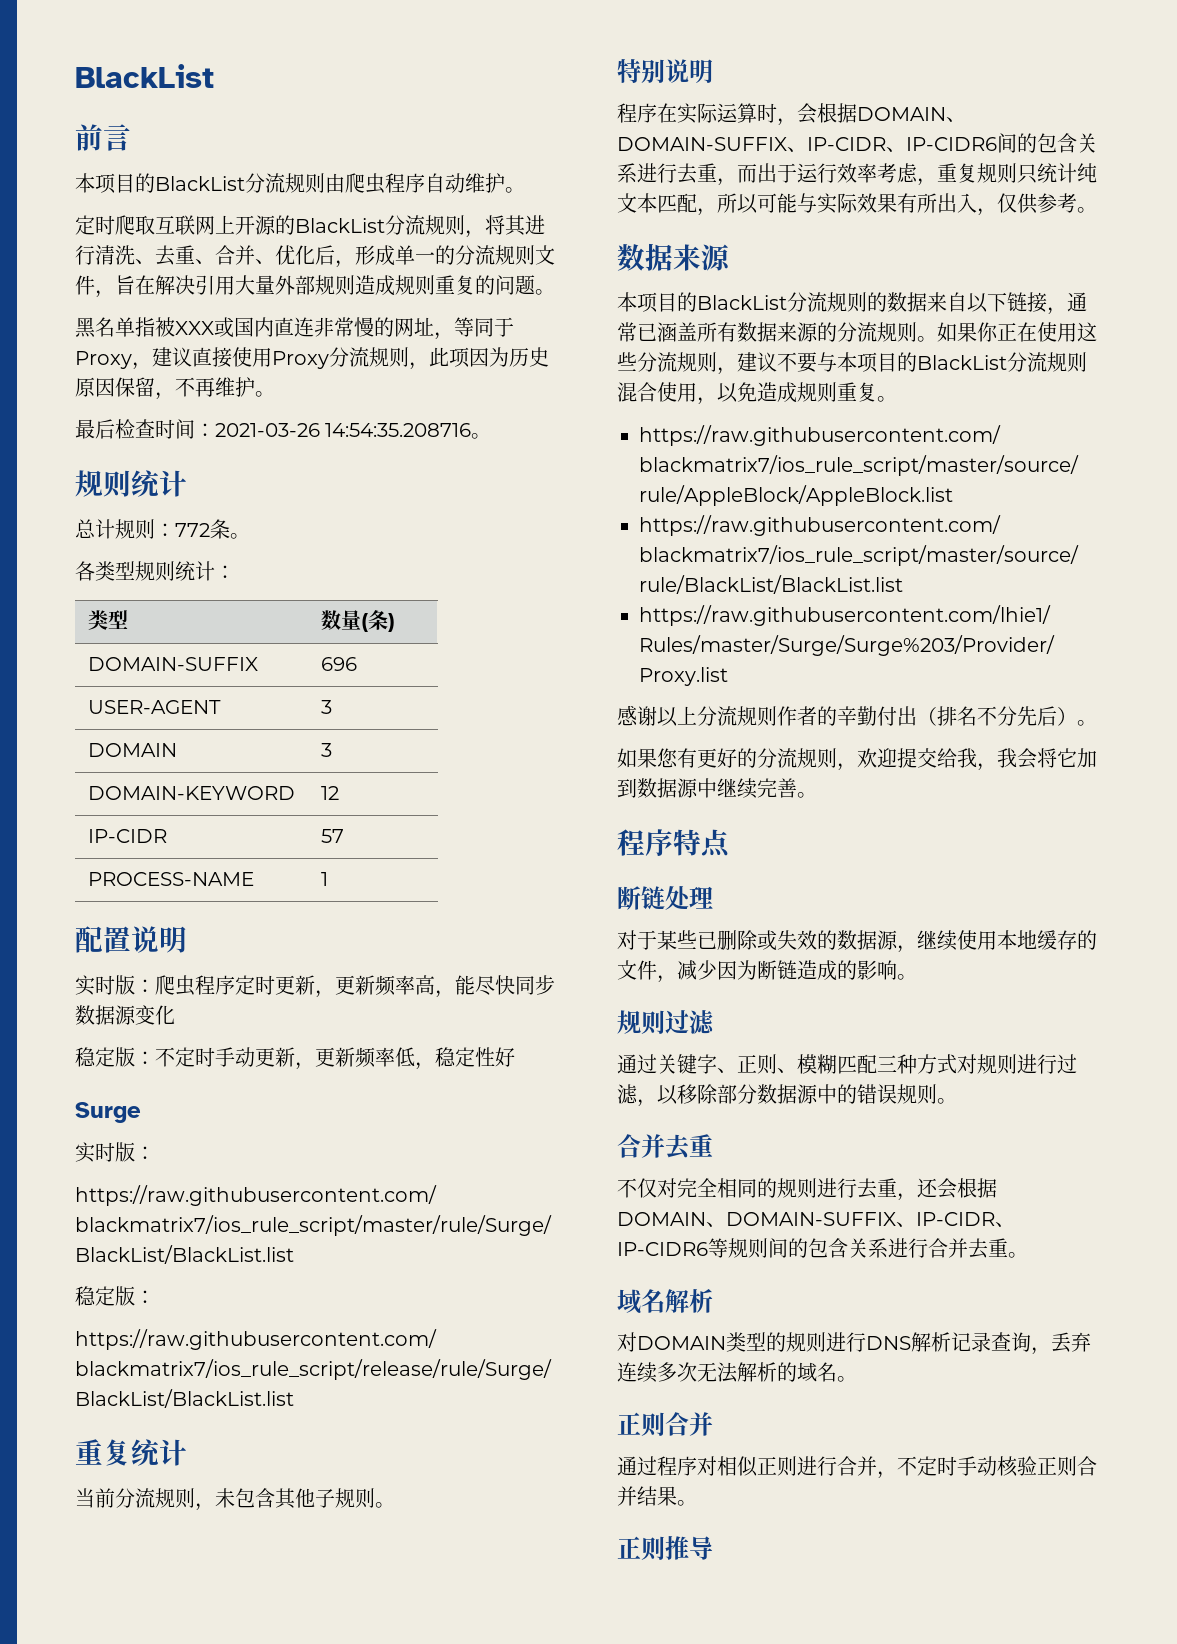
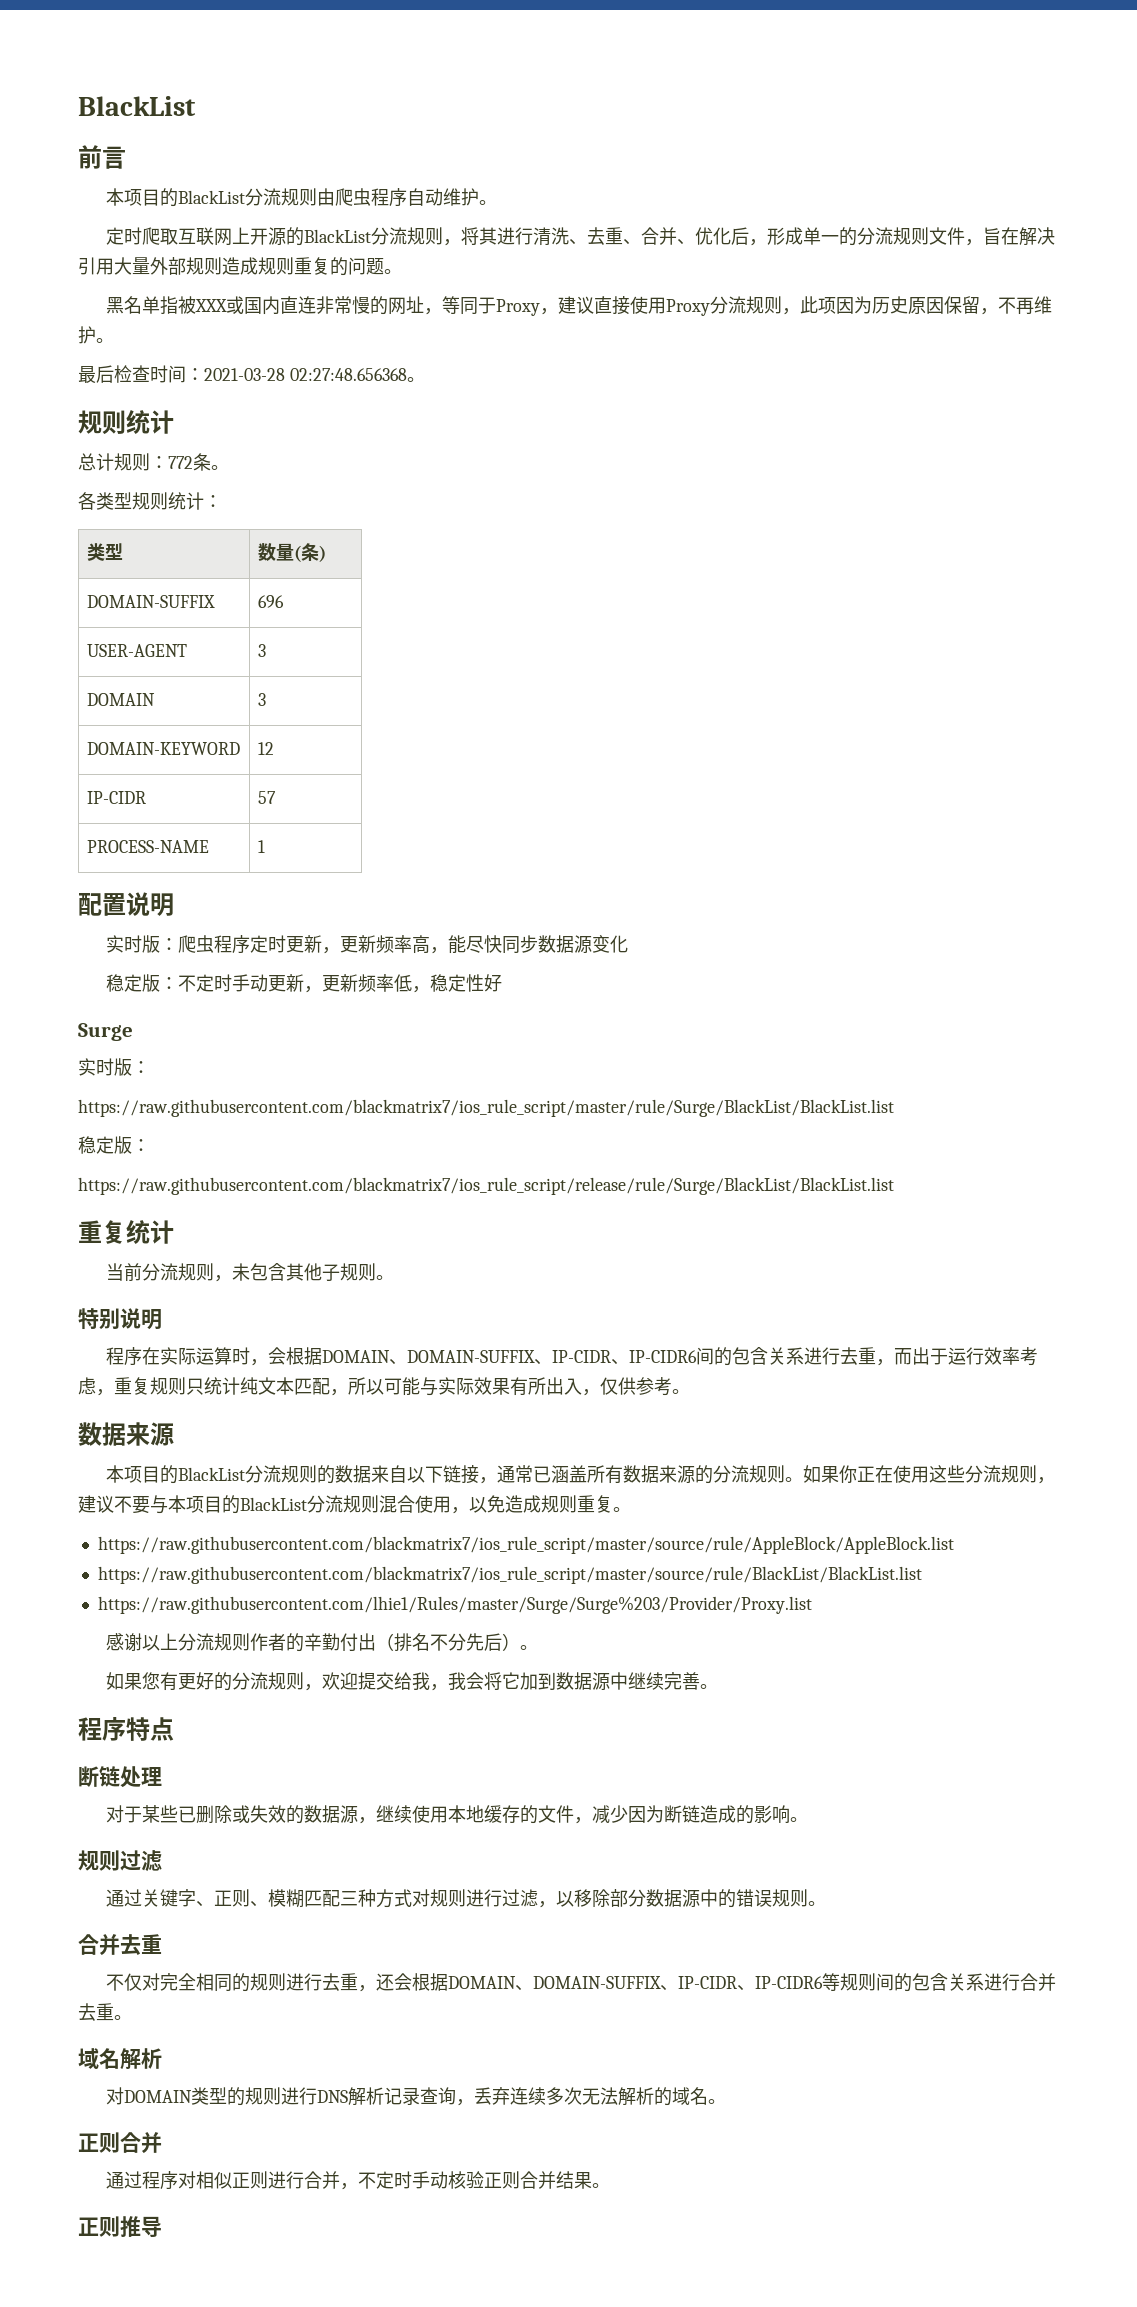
[215,423,472,437] 2021-03-26 14:54:35.208716 -> [204,368,407,381] 2021-03-28 02:27:48.656368

